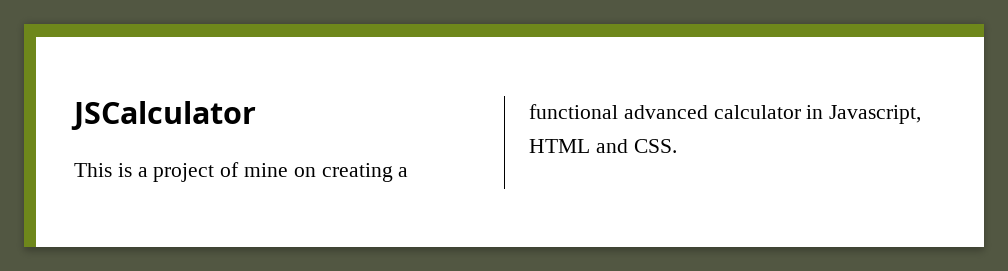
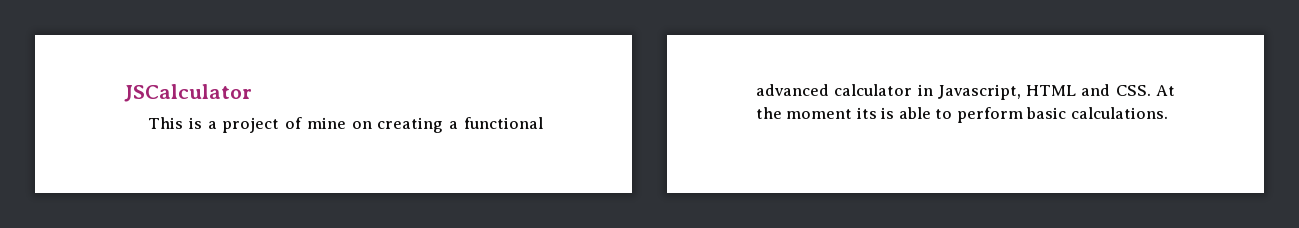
(677, 146) none -> [1156,85,1175,96] [756,107,1168,123] At the moment its is able to perform basic calculations.

